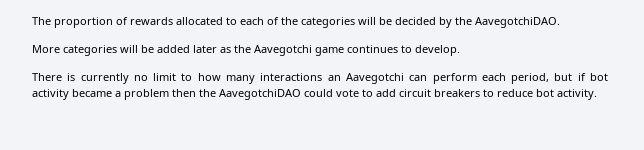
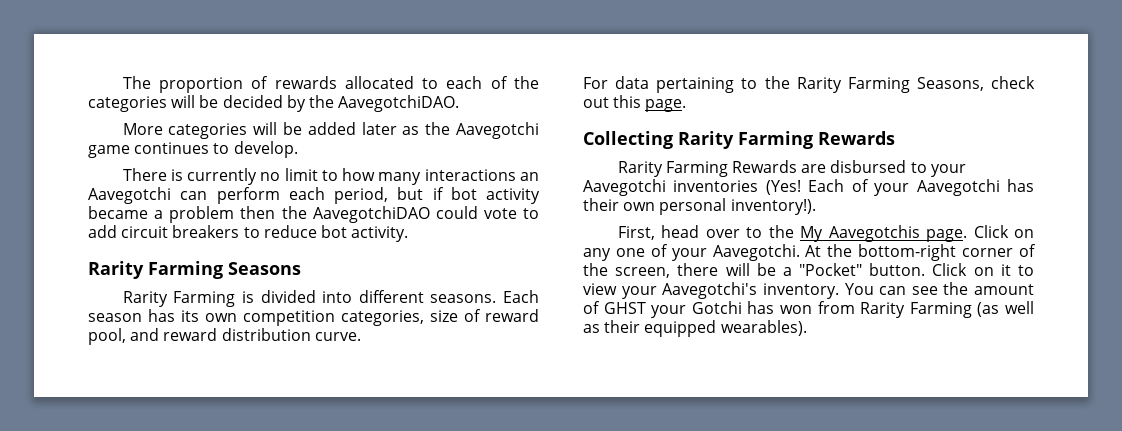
(597, 94) none -> [88,261,301,279] [122,290,539,307] [88,309,539,326] [88,328,361,345] [583,76,1035,93] [583,95,687,112] [583,131,895,149] [617,160,966,177] [583,179,1034,196] [583,198,816,215] [617,225,1034,242] [583,244,1036,261] [583,263,1034,278] [583,282,1034,299] [583,301,1034,318] [583,320,807,337] // Rarity Farming Seasons // Rarity Farming is divided into different seasons. Each season has its own competition categories, size of reward pool, and reward distribution curve. // For data pertaining to the Rarity Farming Seasons, check out this page. // Collecting Rarity Farming Rewards // Rarity Farming Rewards are disbursed to your Aavegotchi inventories (Yes! Each of your Aavegotchi has their own personal inventory!). // First, head over to the My Aavegotchis page. Click on any one of your Aavegotchi. At the bottom-right corner of the screen, there will be a "Pocket" button. Click on it to view your Aavegotchi's inventory. You can see the amount of GHST your Gotchi has won from Rarity Farming (as well as their equipped wearables).

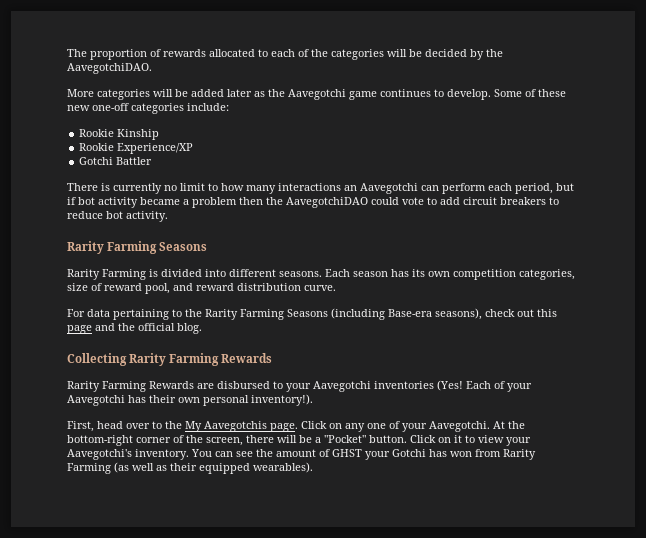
(298, 149) none -> [494,89,566,97] [67,103,229,114] [79,129,160,140] [79,143,194,154] [79,157,153,165] Some of these new one-off categories include: // Rookie Kinship // Rookie Experience/XP // Gotchi Battler
[916,76,1035,91] [583,95,687,112] Seasons, check out this page. -> [287,308,557,320] [67,323,202,334] Seasons (including Base-era seasons), check out this page and the official blog.

